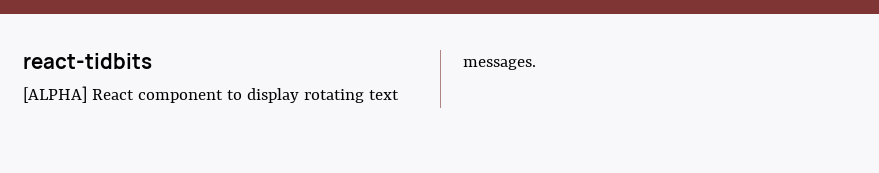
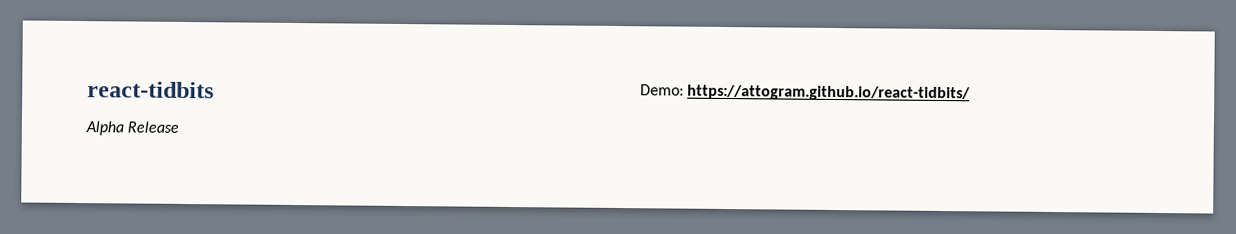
[23,86,399,103] [463,59,536,70] [ALPHA] React component to display rotating text messages. -> [85,121,180,136] [640,84,972,102] Alpha Release // Demo: https://attogram.github.io/react-tidbits/

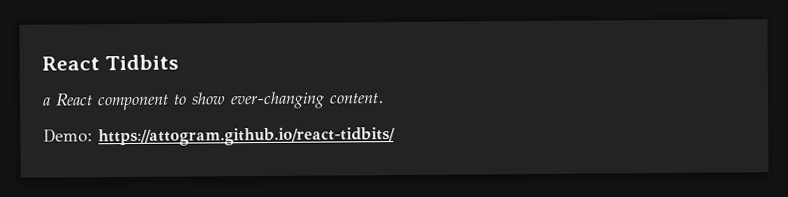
[87,81,214,99] [85,121,180,136] react-tidbits // Alpha Release -> [42,54,179,71] [42,91,385,111] React Tidbits // a React component to show ever-changing content.

